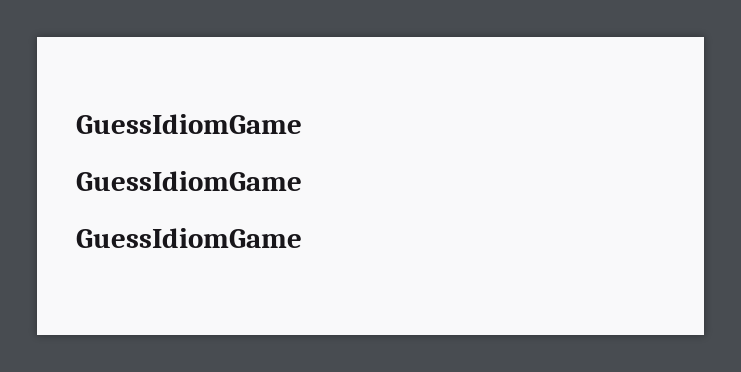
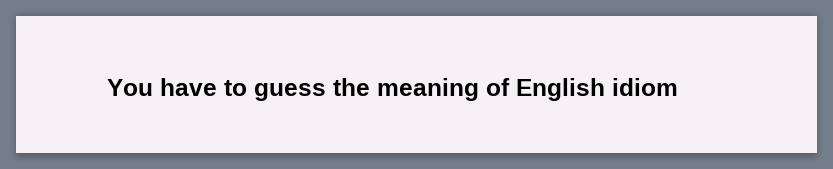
[76,114,302,134] [76,171,302,191] [76,228,302,248] GuessIdiomGame // GuessIdiomGame // GuessIdiomGame -> [107,78,678,101] You have to guess the meaning of English idiom

